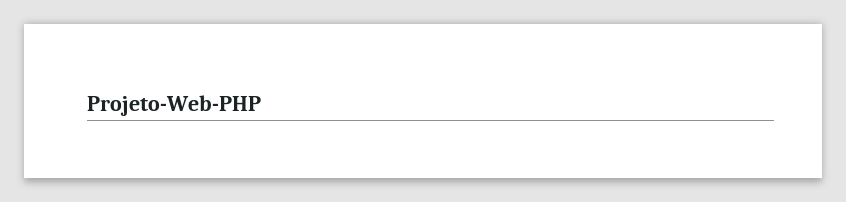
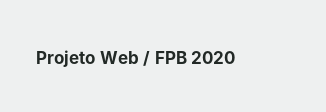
[87,95,261,116] Projeto-Web-PHP -> [36,50,236,67] Projeto Web / FPB 2020

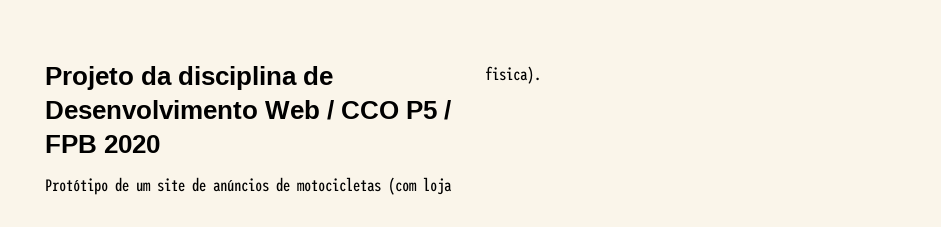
[99,51,236,66] Web / FPB 2020 -> [141,66,334,90] [45,100,452,120] [45,135,161,153] [45,177,452,195] [485,66,541,84] da disciplina de Desenvolvimento Web / CCO P5 / FPB 2020 // Protótipo de um site de anúncios de motocicletas (com loja fisica).

